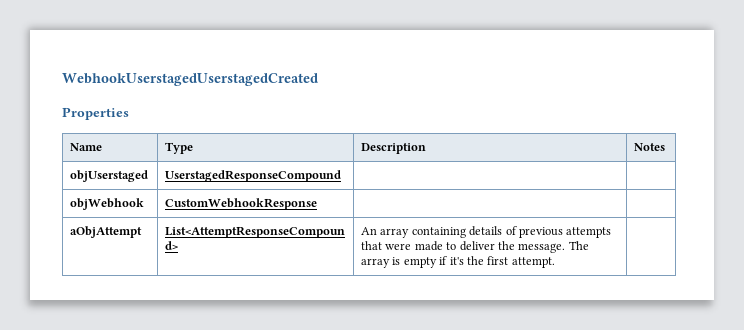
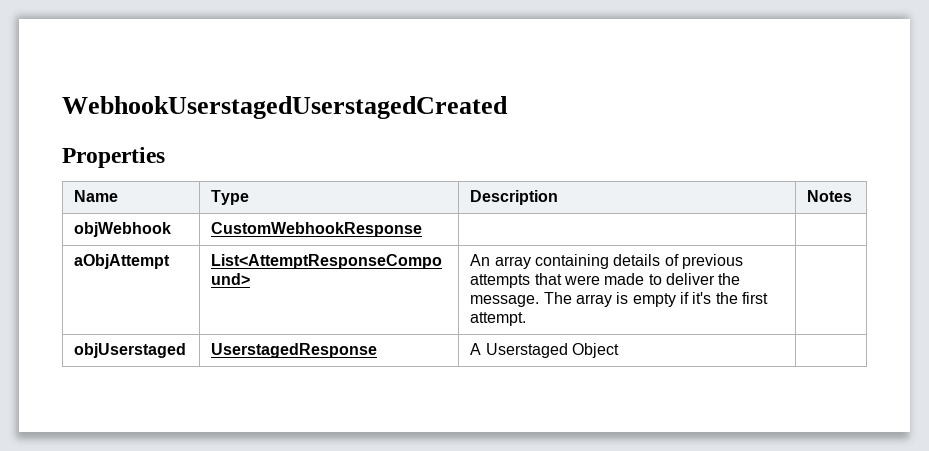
[70,170,149,182] [165,170,342,182] // objUserstaged | UserstagedResponseCompound | | -> (853, 196) none
(555, 262) none -> [74,343,187,358] [211,343,378,358] [470,343,620,358] // objUserstaged | UserstagedResponse | A Userstaged Object |

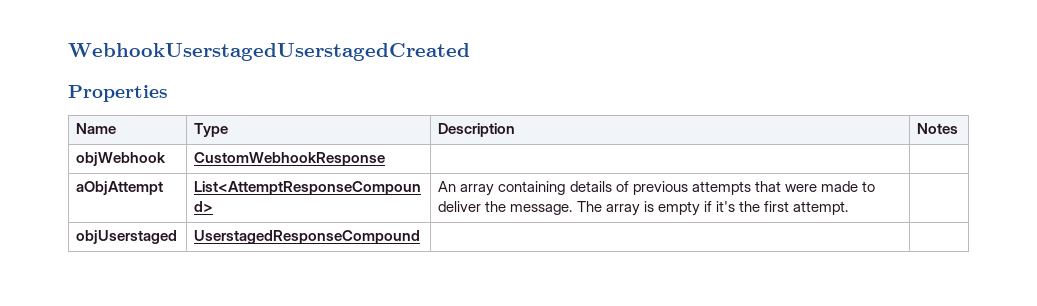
[211,343,378,358] [470,343,620,358] UserstagedResponse | A Userstaged Object -> [194,230,421,244] UserstagedResponseCompound |

